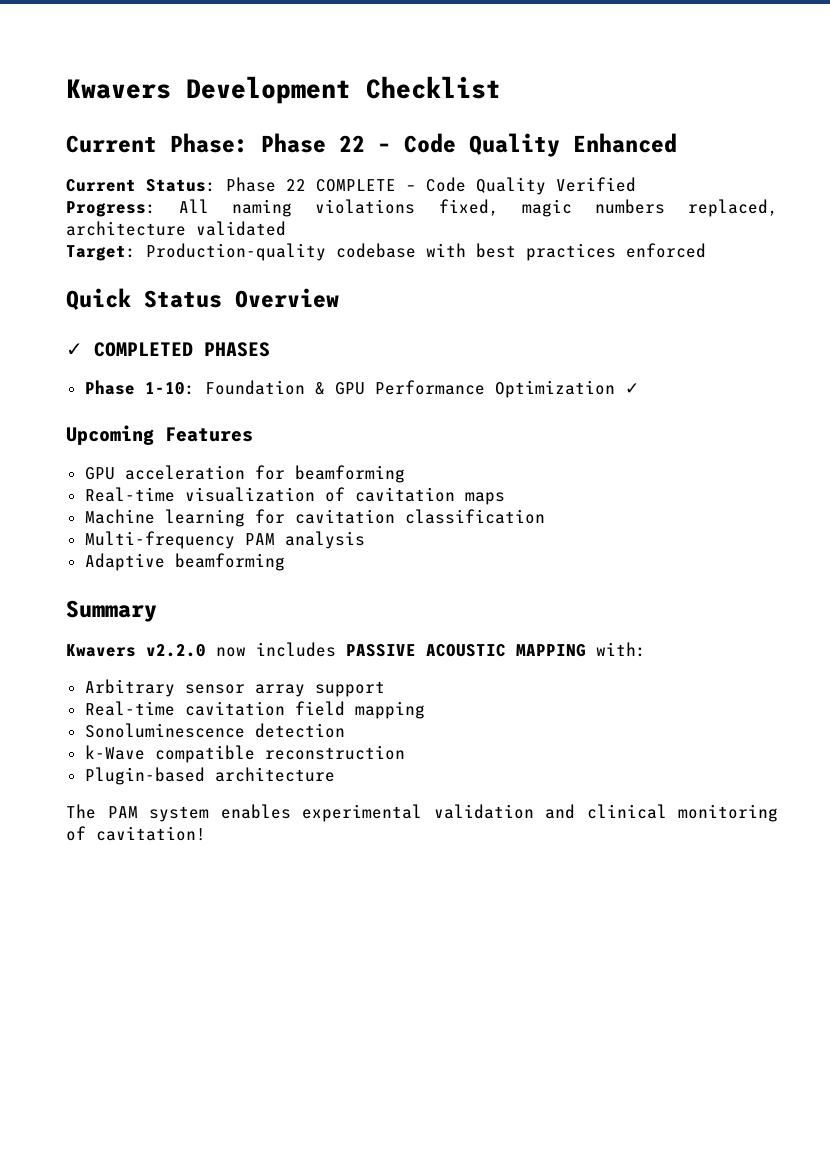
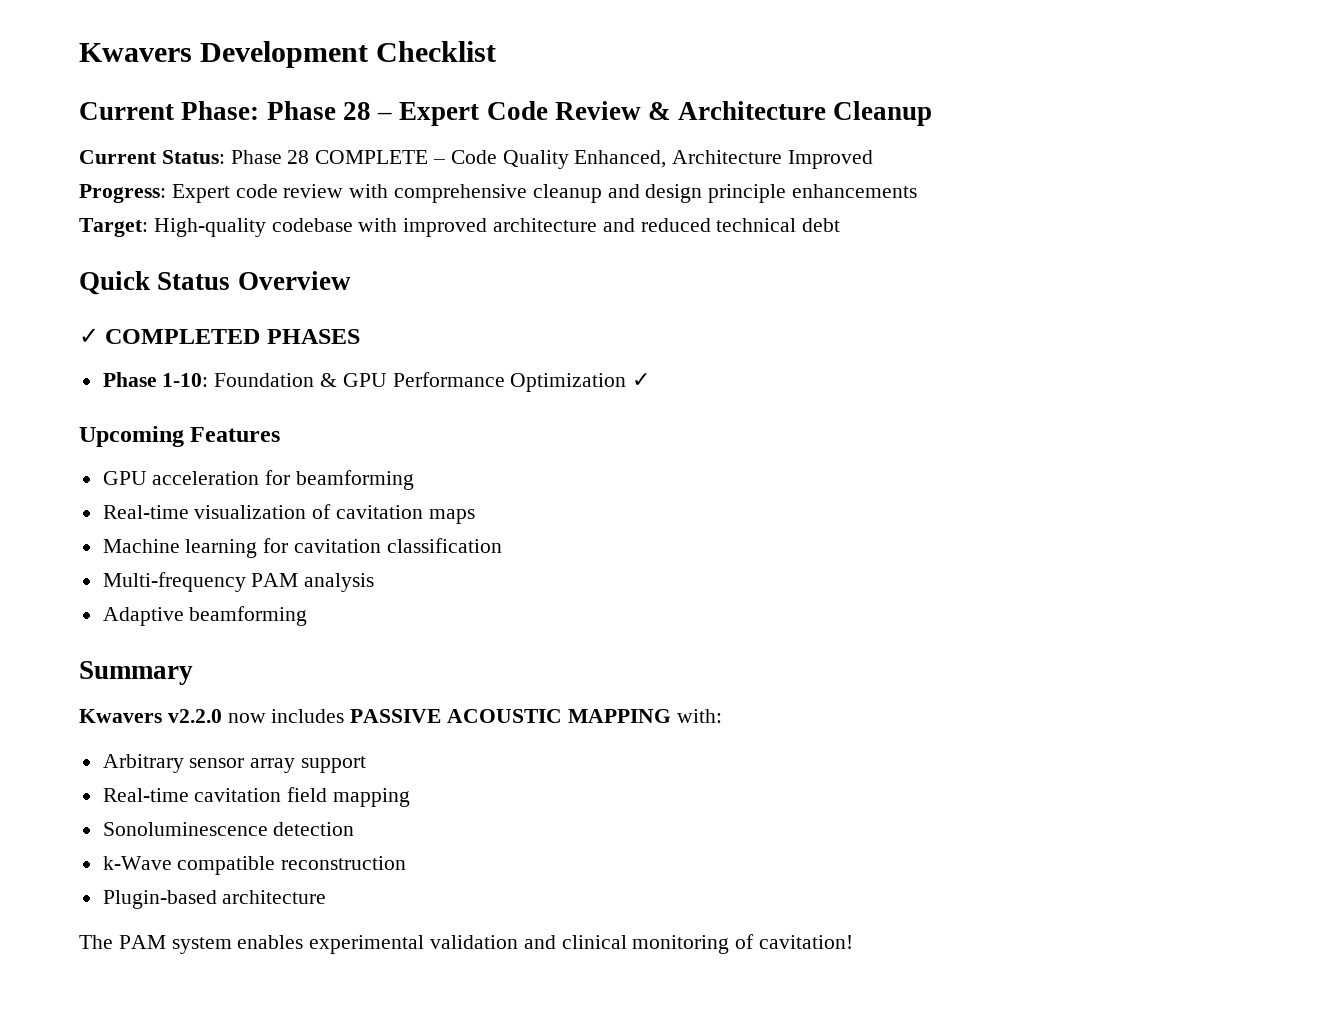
[339,133,677,157] 22 – Code Quality Enhanced -> [342,101,932,126] 28 – Expert Code Review & Architecture Cleanup
[286,179,306,191] 22 -> [287,150,310,164] 28
[556,177,636,192] [66,199,778,217] [66,221,286,236] Verified // Progress: All naming violations fixed, magic numbers replaced, architecture validated -> [574,150,874,169] [79,184,918,203] Enhanced, Architecture Improved // Progress: Expert code review with comprehensive cleanup and design principle enhancements
[146,243,326,261] Production-quality -> [153,218,266,237] High-quality
[476,243,706,261] best practices enforced -> [403,218,841,237] improved architecture and reduced technical debt

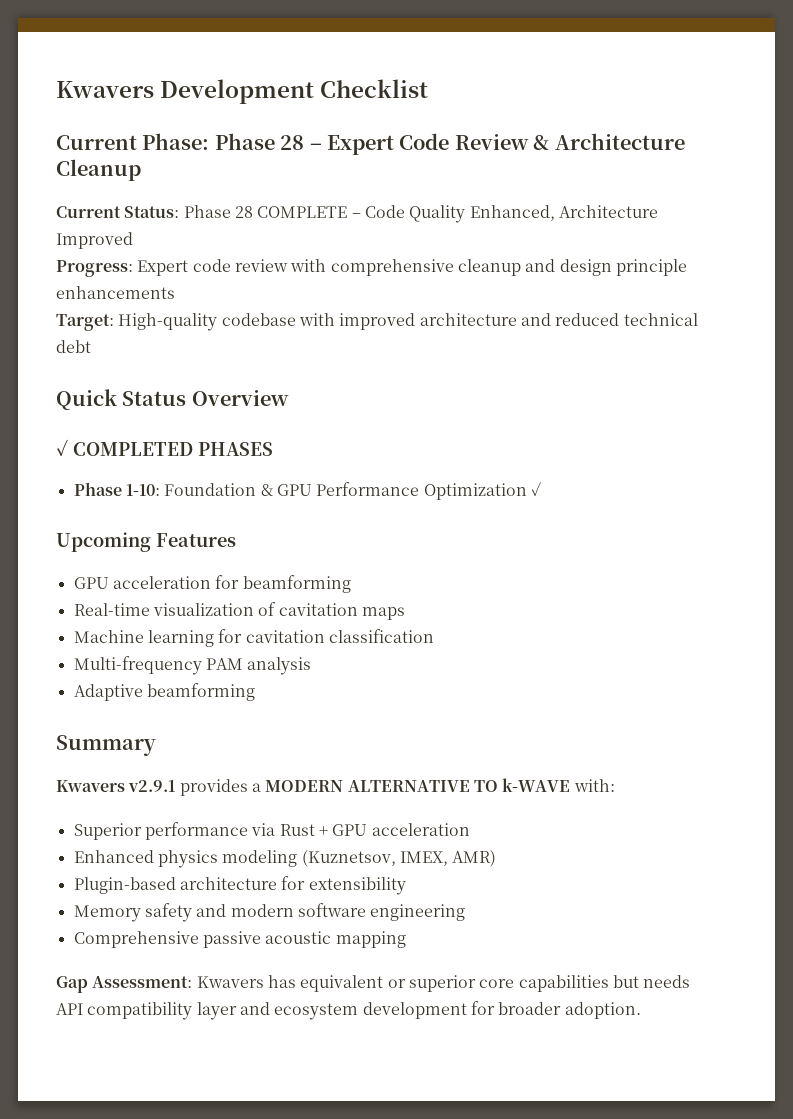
[167,709,722,723] [102,754,367,773] [102,787,411,807] [102,822,355,836] [102,856,407,875] [102,890,327,909] [79,934,854,954] v2.2.0 now includes PASSIVE ACOUSTIC MAPPING with: // Arbitrary sensor array support // Real-time cavitation field mapping // Sonoluminescence detection // k-Wave compatible reconstruction // Plugin-based architecture // The PAM system enables experimental validation and clinical monitoring of cavitation! -> [128,778,615,796] [73,822,470,840] [73,850,497,868] [73,876,406,895] [73,903,466,922] [73,931,406,948] [56,975,691,993] [56,1001,641,1020] v2.9.1 provides a MODERN ALTERNATIVE TO k-WAVE with: // Superior performance via Rust + GPU acceleration // Enhanced physics modeling (Kuznetsov, IMEX, AMR) // Plugin-based architecture for extensibility // Memory safety and modern software engineering // Comprehensive passive acoustic mapping // Gap Assessment: Kwavers has equivalent or superior core capabilities but needs API compatibility layer and ecosystem development for broader adoption.

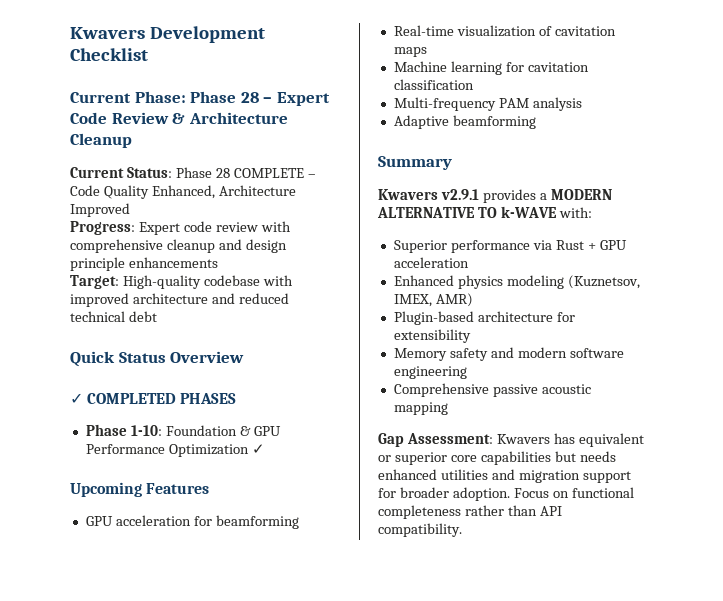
[56,1001,641,1020] API compatibility layer and ecosystem development for broader adoption. -> [378,469,631,483] [378,487,634,501] [378,505,562,519] [378,523,462,537] enhanced utilities and migration support for broader adoption. Focus on functional completeness rather than API compatibility.

